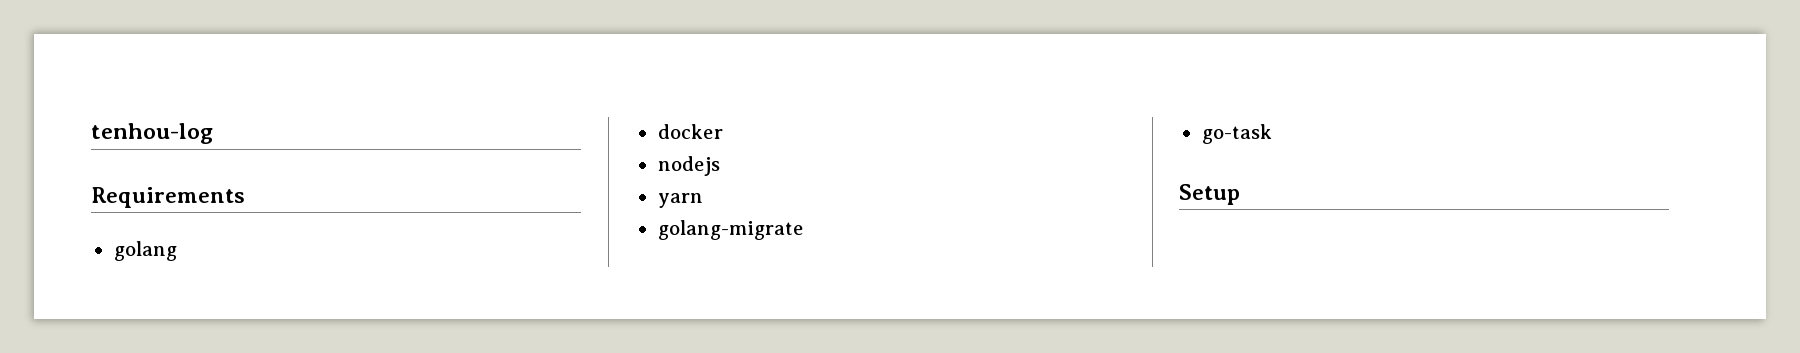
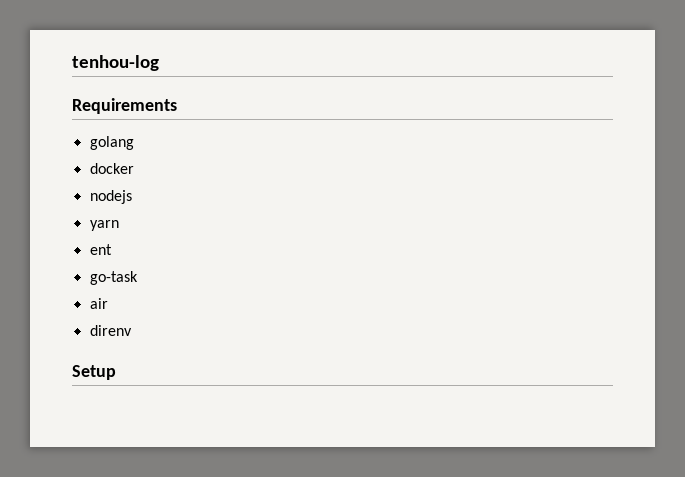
[657,220,804,240] golang-migrate -> [89,244,112,255] ent
(1272, 134) none -> [89,298,108,309] [89,325,132,336] // air // direnv

